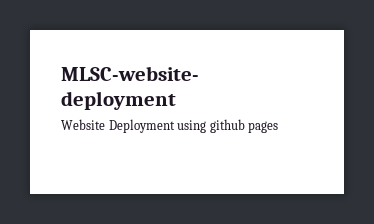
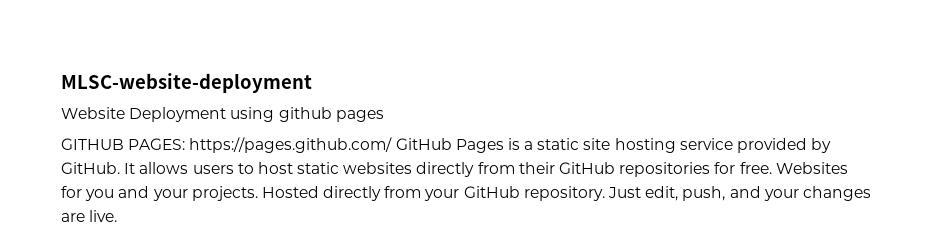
(279, 127) none -> [61,137,832,153] [61,162,848,177] [61,186,871,201] [61,210,118,222] // GITHUB PAGES: https://pages.github.com/ GitHub Pages is a static site hosting service provided by GitHub. It allows users to host static websites directly from their GitHub repositories for free. Websites for you and your projects. Hosted directly from your GitHub repository. Just edit, push, and your changes are live.

